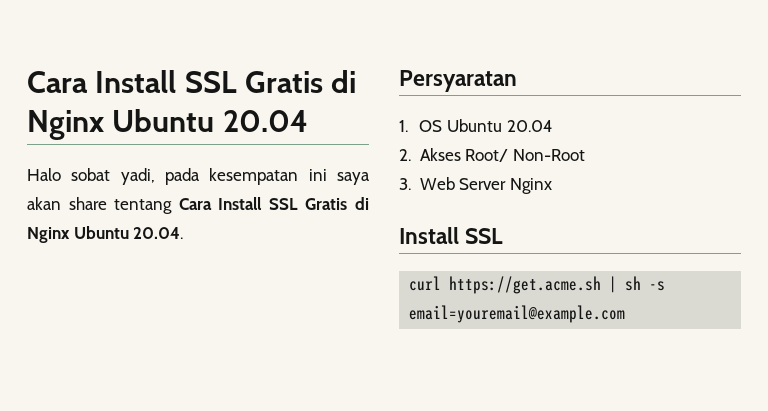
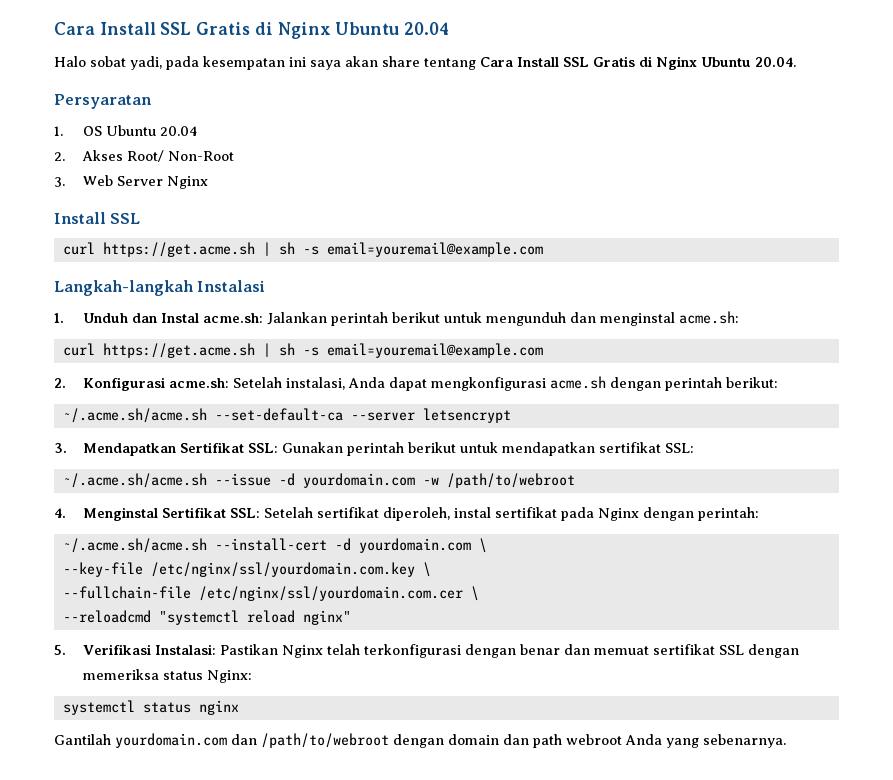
(626, 314) none -> [54,280,266,296] [54,311,739,326] [62,343,543,358] [54,376,778,391] [62,408,511,423] [54,442,694,456] [62,473,575,488] [54,507,759,521] [62,538,487,553] [62,562,431,577] [62,586,479,601] [62,610,351,625] [54,644,799,658] [82,669,252,683] [62,700,239,715] [54,733,786,748] // Langkah-langkah Instalasi // 1. Unduh dan Instal acme.sh: Jalankan perintah berikut untuk mengunduh dan menginstal acme.sh: // curl https://get.acme.sh | sh -s email=youremail@example.com // 2. Konfigurasi acme.sh: Setelah instalasi, Anda dapat mengkonfigurasi acme.sh dengan perintah berikut: // ~/.acme.sh/acme.sh --set-default-ca --server letsencrypt // 3. Mendapatkan Sertifikat SSL: Gunakan perintah berikut untuk mendapatkan sertifikat SSL: // ~/.acme.sh/acme.sh --issue -d yourdomain.com -w /path/to/webroot // 4. Menginstal Sertifikat SSL: Setelah sertifikat diperoleh, instal sertifikat pada Nginx dengan perintah: // ~/.acme.sh/acme.sh --install-cert -d yourdomain.com \ // --key-file /etc/nginx/ssl/yourdomain.com.key \ // --fullchain-file /etc/nginx/ssl/yourdomain.com.cer \ // --reloadcmd "systemctl reload nginx" // 5. Verifikasi Instalasi: Pastikan Nginx telah terkonfigurasi dengan benar dan memuat sertifikat SSL dengan memeriksa status Nginx: // systemctl status nginx // Gantilah yourdomain.com dan /path/to/webroot dengan domain dan path webroot Anda yang sebenarnya.

